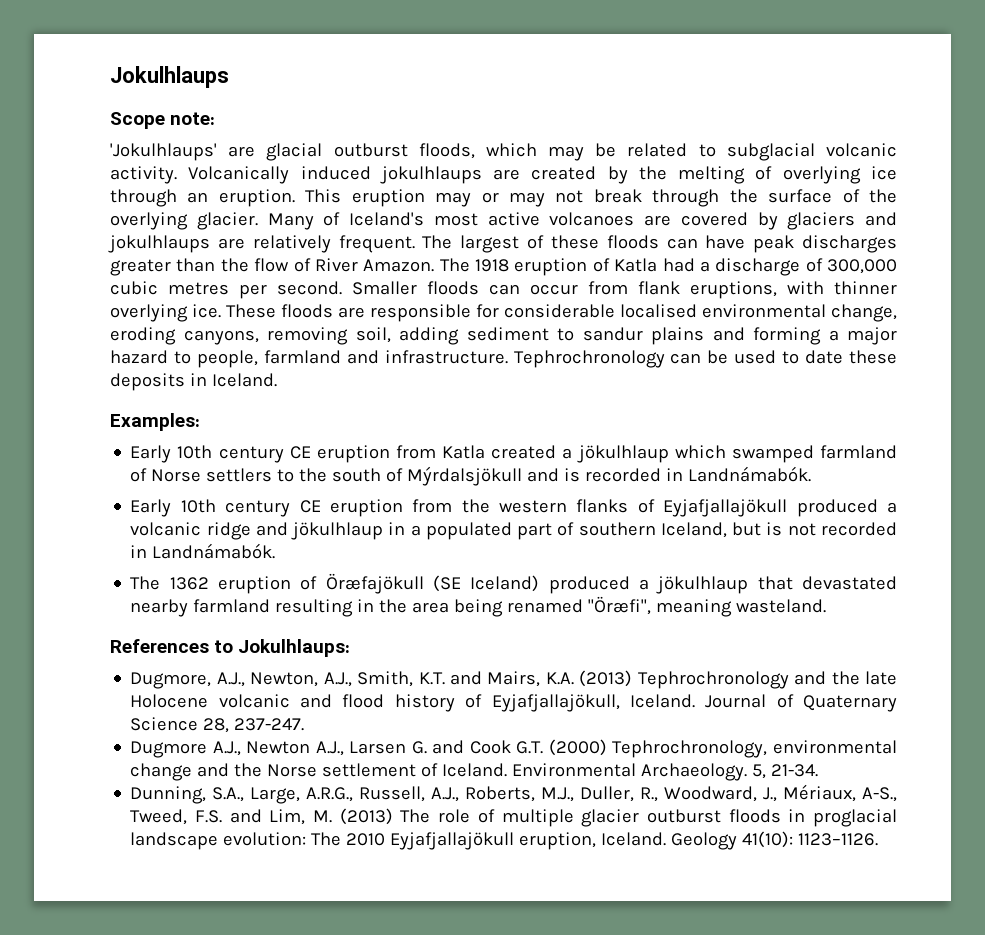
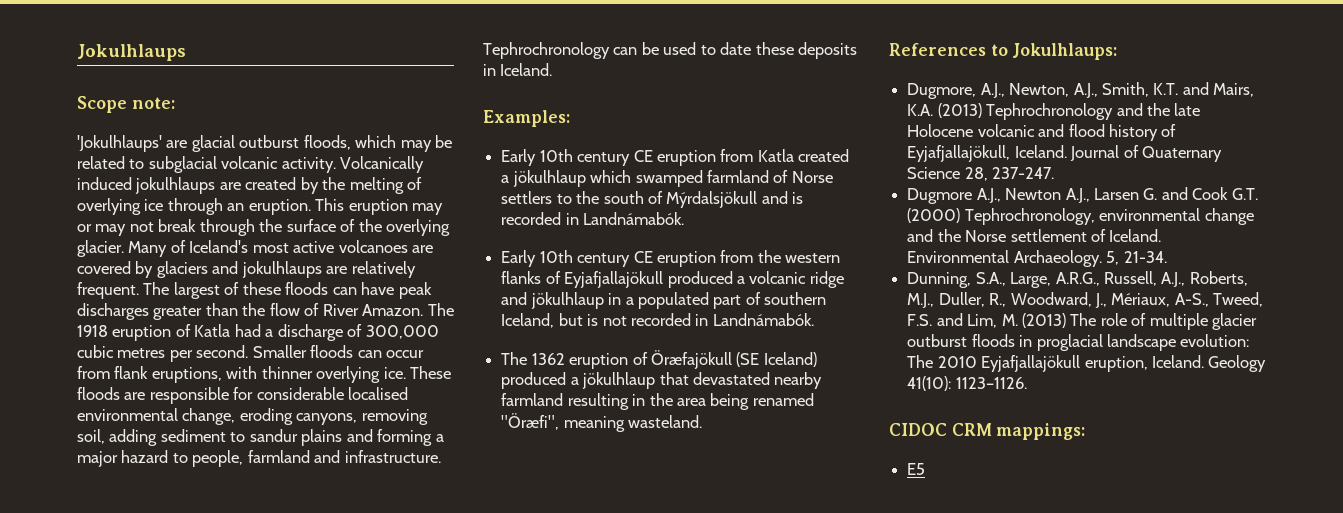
(879, 839) none -> [889,423,1086,440] [907,463,926,475] // CIDOC CRM mappings: // E5

